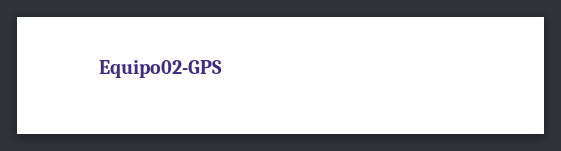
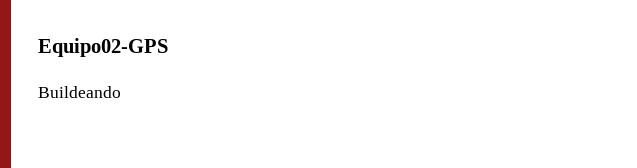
(222, 69) none -> [38,86,121,98] // Buildeando

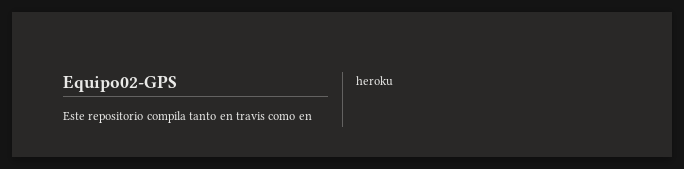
[38,86,121,98] Buildeando -> [63,111,312,123] [356,76,393,86] Este repositorio compila tanto en travis como en heroku

